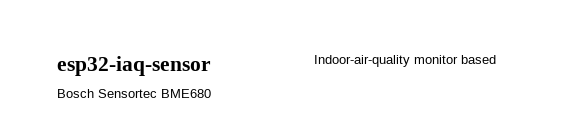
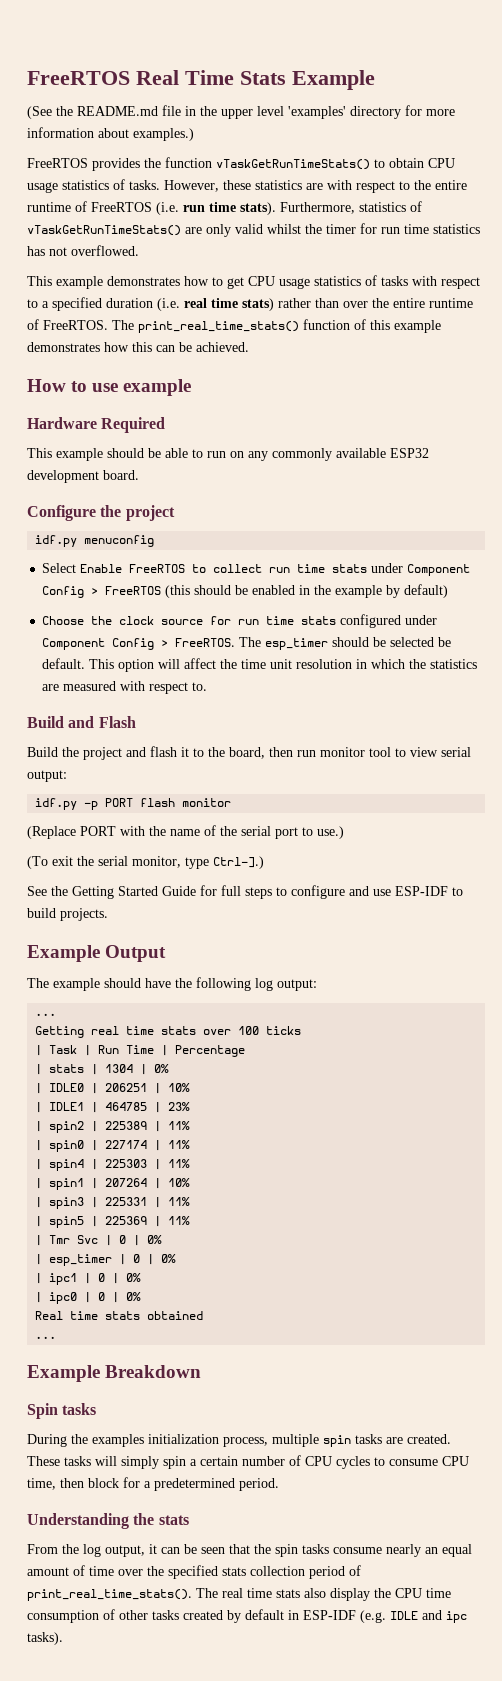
[57,56,211,76] [57,89,211,98] [314,55,496,67] esp32-iaq-sensor // Bosch Sensortec BME680 Indoor-air-quality monitor based -> [27,70,375,90] [27,105,455,119] [27,127,194,141] [27,157,455,171] [27,179,467,193] [27,201,422,215] [27,223,480,237] [27,245,139,256] [27,275,480,289] [27,297,473,311] [27,319,441,333] [27,342,249,352] [27,379,192,396] [27,417,166,433] [27,448,429,461] [27,470,139,483] [27,505,175,521] [35,535,155,547] [42,563,471,576] [42,584,449,598] [42,614,438,628] [42,637,452,650] [42,658,478,672] [42,681,208,694] [27,716,136,728] [27,746,471,760] [27,770,67,782] [35,798,232,810] [27,825,344,839] [27,856,264,869] [27,885,463,899] [27,908,108,921] [27,945,167,962] [27,977,317,991] [35,1013,57,1016] [35,1026,302,1038] [35,1045,246,1057] [35,1064,170,1075] [35,1083,191,1094] [35,1102,191,1113] [35,1121,191,1133] [35,1140,191,1152] [35,1159,191,1171] [35,1178,191,1190] [35,1197,191,1209] [35,1216,191,1228] [35,1235,163,1246] [35,1254,177,1266] [35,1273,142,1285] [35,1292,142,1304] [35,1311,204,1320] [35,1336,57,1339] [27,1365,202,1382] [27,1403,97,1419] [27,1434,451,1447] [27,1455,469,1469] [27,1477,279,1491] [27,1513,189,1529] [27,1544,472,1557] [27,1565,361,1579] [27,1588,451,1601] [27,1609,467,1623] [27,1632,63,1645] FreeRTOS Real Time Stats Example // (See the README.md file in the upper level 'examples' directory for more information about examples.) // FreeRTOS provides the function vTaskGetRunTimeStats() to obtain CPU usage statistics of tasks. However, these statistics are with respect to the entire runtime of FreeRTOS (i.e. run time stats). Furthermore, statistics of vTaskGetRunTimeStats() are only valid whilst the timer for run time statistics has not overflowed. // This example demonstrates how to get CPU usage statistics of tasks with respect to a specified duration (i.e. real time stats) rather than over the entire runtime of FreeRTOS. The print_real_time_stats() function of this example demonstrates how this can be achieved. // How to use example // Hardware Required // This example should be able to run on any commonly available ESP32 development board. // Configure the project // idf.py menuconfig // Select Enable FreeRTOS to collect run time stats under Component Config > FreeRTOS (this should be enabled in the example by default) // Choose the clock source for run time stats configured under Component Config > FreeRTOS. The esp_timer should be selected be default. This option will affect the time unit resolution in which the statistics are measured with respect to. // Build and Flash // Build the project and flash it to the board, then run monitor tool to view serial output: // idf.py -p PORT flash monitor // (Replace PORT with the name of the serial port to use.) // (To exit the serial monitor, type Ctrl-].) // See the Getting Started Guide for full steps to configure and use ESP-IDF to build projects. // Example Output // The example should have the following log output: // ... // Getting real time stats over 100 ticks // | Task | Run Time | Percentage // | stats | 1304 | 0% // | IDLE0 | 206251 | 10% // | IDLE1 | 464785 | 23% // | spin2 | 225389 | 11% // | spin0 | 227174 | 11% // | spin4 | 225303 | 11% // | spin1 | 207264 | 10% // | spin3 | 225331 | 11% // | spin5 | 225369 | 11% // | Tmr Svc | 0 | 0% // | esp_timer | 0 | 0% // | ipc1 | 0 | 0% // | ipc0 | 0 | 0% // Real time stats obtained // ... // Example Breakdown // Spin tasks // During the examples initialization process, multiple spin tasks are created. These tasks will simply spin a certain number of CPU cycles to consume CPU time, then block for a predetermined period. // Understanding the stats // From the log output, it can be seen that the spin tasks consume nearly an equal amount of time over the specified stats collection period of print_real_time_stats(). The real time stats also display the CPU time consumption of other tasks created by default in ESP-IDF (e.g. IDLE and ipc tasks).

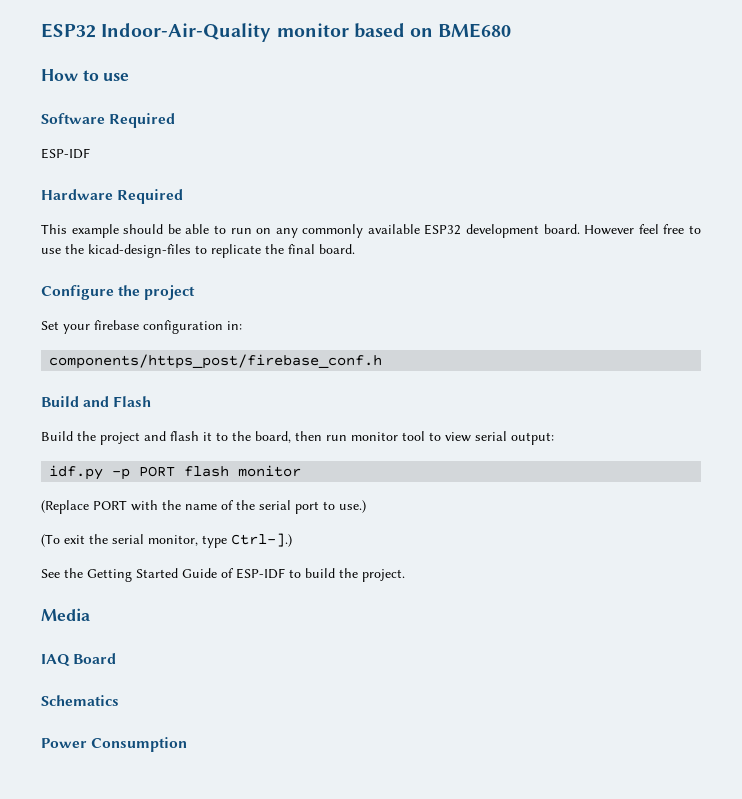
[27,70,375,90] [27,105,455,119] [27,127,194,141] [27,157,455,171] [27,179,467,193] [27,201,422,215] [27,223,480,237] [27,245,139,256] [27,275,480,289] [27,297,473,311] [27,319,441,333] [27,342,249,352] FreeRTOS Real Time Stats Example // (See the README.md file in the upper level 'examples' directory for more information about examples.) // FreeRTOS provides the function vTaskGetRunTimeStats() to obtain CPU usage statistics of tasks. However, these statistics are with respect to the entire runtime of FreeRTOS (i.e. run time stats). Furthermore, statistics of vTaskGetRunTimeStats() are only valid whilst the timer for run time statistics has not overflowed. // This example demonstrates how to get CPU usage statistics of tasks with respect to a specified duration (i.e. real time stats) rather than over the entire runtime of FreeRTOS. The print_real_time_stats() function of this example demonstrates how this can be achieved. -> [41,23,512,42] ESP32 Indoor-Air-Quality monitor based on BME680
[123,379,192,396] example -> [41,113,176,128] [41,148,90,159] // Software Required // ESP-IDF
[27,505,175,521] [35,535,155,547] [42,563,471,576] [42,584,449,598] [42,614,438,628] [42,637,452,650] [42,658,478,672] [42,681,208,694] // Configure the project // idf.py menuconfig // Select Enable FreeRTOS to collect run time stats under Component Config > FreeRTOS (this should be enabled in the example by default) // Choose the clock source for run time stats configured under Component Config > FreeRTOS. The esp_timer should be selected be default. This option will affect the time unit resolution in which the statistics are measured with respect to. -> [584,224,701,235] [41,244,355,258] [41,285,196,300] [41,320,242,334] [49,354,383,369] However feel free to use the kicad-design-files to replicate the final board. // Configure the project // Set your firebase configuration in: // components/https_post/firebase_conf.h
[200,885,463,899] [27,908,108,921] [27,945,167,962] [27,977,317,991] [35,1013,57,1016] [35,1026,302,1038] [35,1045,246,1057] [35,1064,170,1075] [35,1083,191,1094] [35,1102,191,1113] [35,1121,191,1133] [35,1140,191,1152] [35,1159,191,1171] [35,1178,191,1190] [35,1197,191,1209] [35,1216,191,1228] [35,1235,163,1246] [35,1254,177,1266] [35,1273,142,1285] [35,1292,142,1304] [35,1311,204,1320] [35,1336,57,1339] [27,1365,202,1382] [27,1403,97,1419] [27,1434,451,1447] [27,1455,469,1469] [27,1477,279,1491] [27,1513,189,1529] [27,1544,472,1557] [27,1565,361,1579] [27,1588,451,1601] [27,1609,467,1623] [27,1632,63,1645] for full steps to configure and use ESP-IDF to build projects. // Example Output // The example should have the following log output: // ... // Getting real time stats over 100 ticks // | Task | Run Time | Percentage // | stats | 1304 | 0% // | IDLE0 | 206251 | 10% // | IDLE1 | 464785 | 23% // | spin2 | 225389 | 11% // | spin0 | 227174 | 11% // | spin4 | 225303 | 11% // | spin1 | 207264 | 10% // | spin3 | 225331 | 11% // | spin5 | 225369 | 11% // | Tmr Svc | 0 | 0% // | esp_timer | 0 | 0% // | ipc1 | 0 | 0% // | ipc0 | 0 | 0% // Real time stats obtained // ... // Example Breakdown // Spin tasks // During the examples initialization process, multiple spin tasks are created. These tasks will simply spin a certain number of CPU cycles to consume CPU time, then block for a predetermined period. // Understanding the stats // From the log output, it can be seen that the spin tasks consume nearly an equal amount of time over the specified stats collection period of print_real_time_stats(). The real time stats also display the CPU time consumption of other tasks created by default in ESP-IDF (e.g. IDLE and ipc tasks). -> [221,568,405,582] [41,608,90,621] [41,653,117,667] [41,695,119,706] [41,737,188,752] of ESP-IDF to build the project. // Media // IAQ Board // Schematics // Power Consumption

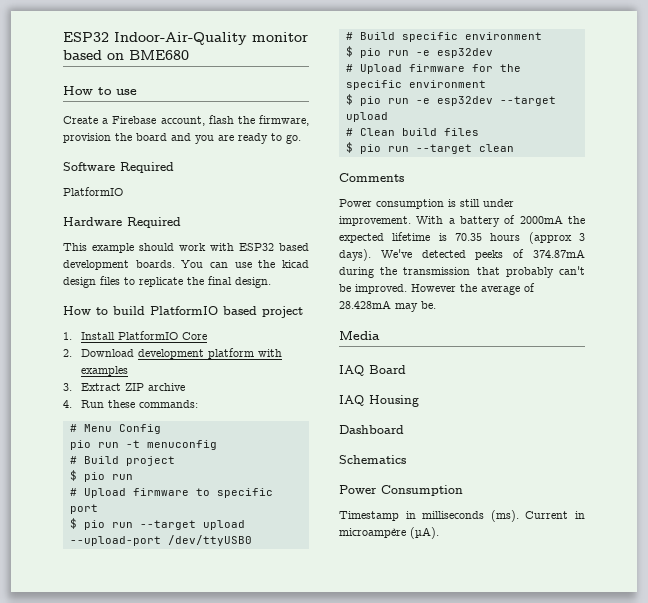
(130, 77) none -> [63,115,309,126] [63,133,301,144] // Create a Firebase account, flash the firmware, provision the board and you are ready to go.
[41,148,90,159] ESP-IDF -> [63,187,123,196] PlatformIO
[167,224,701,238] [41,244,355,258] [41,285,196,300] [41,320,242,334] [49,354,383,369] [41,396,152,407] [41,431,554,445] [49,465,302,480] [41,500,366,514] [41,533,292,548] [41,568,405,582] be able to run on any commonly available ESP32 development board. However feel free to use the kicad-design-files to replicate the final board. // Configure the project // Set your firebase configuration in: // components/https_post/firebase_conf.h // Build and Flash // Build the project and flash it to the board, then run monitor tool to view serial output: // idf.py -p PORT flash monitor // (Replace PORT with the name of the serial port to use.) // (To exit the serial monitor, type Ctrl-].) // See the Getting Started Guide of ESP-IDF to build the project. -> [179,243,309,251] [63,260,309,270] [63,276,271,288] [63,306,303,318] [63,331,207,340] [63,348,282,359] [80,366,128,376] [63,383,185,391] [63,400,198,408] [69,424,161,434] [69,440,217,450] [69,456,175,466] [69,470,133,482] [69,488,273,498] [69,504,98,514] [69,518,245,530] [69,535,252,546] [345,32,542,42] [345,46,493,58] [345,64,521,74] [345,80,486,90] [345,94,556,106] [345,112,388,122] [345,128,479,136] [345,142,514,154] [339,173,404,182] [339,199,514,209] [339,215,585,227] [339,232,585,244] [339,249,585,261] [339,266,585,278] [339,283,535,295] [339,300,436,312] work with ESP32 based development boards. You can use the kicad design files to replicate the final design. // How to build PlatformIO based project // 1. Install PlatformIO Core // 2. Download development platform with examples // 3. Extract ZIP archive // 4. Run these commands: // # Menu Config // pio run -t menuconfig // # Build project // $ pio run // # Upload firmware to specific port // $ pio run --target upload --upload-port /dev/ttyUSB0 // # Build specific environment // $ pio run -e esp32dev // # Upload firmware for the specific environment // $ pio run -e esp32dev --target upload // # Clean build files // $ pio run --target clean // Comments // Power consumption is still under improvement. With a battery of 2000mA the expected lifetime is 70.35 hours (approx 3 days). We've detected peeks of 374.87mA during the transmission that probably can't be improved. However the average of 28.428mA may be.
(117, 658) none -> [339,395,419,407] [339,425,404,434] // IAQ Housing // Dashboard
(188, 744) none -> [339,510,585,522] [339,527,439,539] // Timestamp in milliseconds (ms). Current in microampère (µA).

